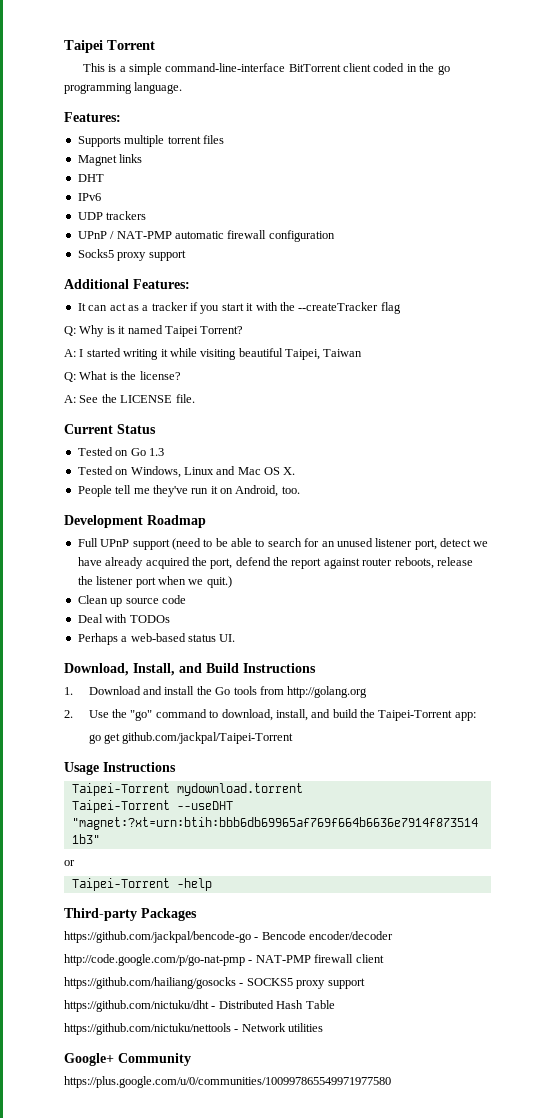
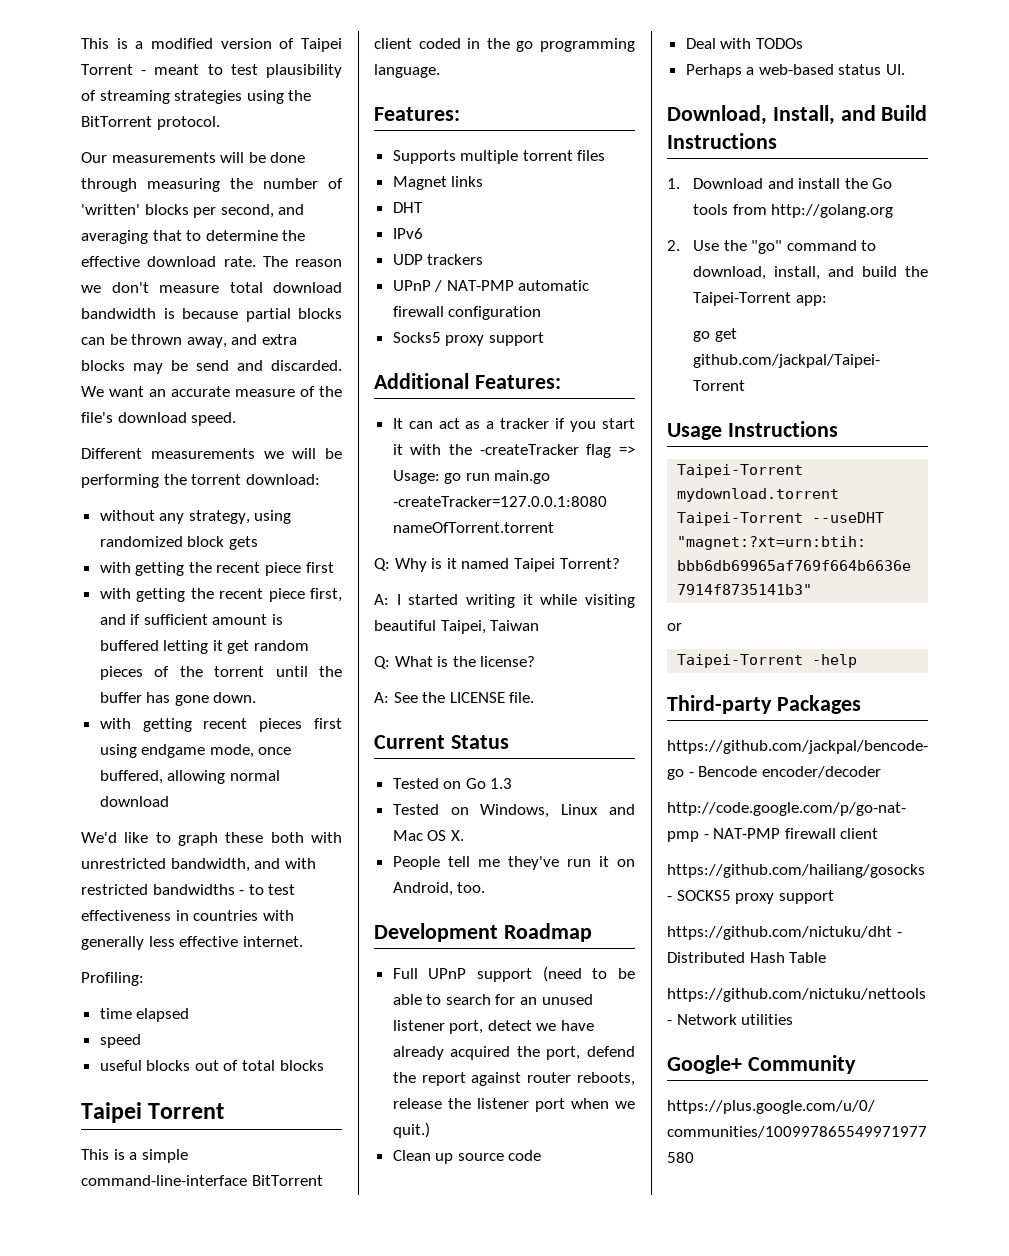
(64, 46) none -> [81,38,342,52] [81,64,342,78] [81,90,312,104] [81,116,220,130] [81,152,306,163] [81,178,343,192] [81,204,305,218] [81,230,306,244] [81,256,342,267] [81,282,342,293] [81,308,342,322] [81,334,297,348] [81,360,342,374] [81,386,342,397] [81,412,237,426] [81,448,342,459] [81,474,320,488] [99,510,292,524] [99,536,258,550] [99,562,334,576] [99,588,342,602] [99,614,284,625] [99,640,310,654] [99,666,342,680] [99,692,257,706] [99,718,342,732] [99,744,292,758] [99,770,280,784] [99,796,169,807] [81,832,342,846] [81,858,316,872] [81,884,296,895] [81,910,294,921] [81,936,303,950] [81,972,144,986] [99,1008,190,1022] [99,1034,141,1048] [99,1060,324,1071] This is a modified version of Taipei Torrent - meant to test plausibility of streaming strategies using the BitTorrent protocol. // Our measurements will be done through measuring the number of 'written' blocks per second, and averaging that to determine the effective download rate. The reason we don't measure total download bandwidth is because partial blocks can be thrown away, and extra blocks may be send and discarded. We want an accurate measure of the file's download speed. // Different measurements we will be performing the torrent download: // without any strategy, using randomized block gets // with getting the recent piece first // with getting the recent piece first, and if sufficient amount is buffered letting it get random pieces of the torrent until the buffer has gone down. // with getting recent pieces first using endgame mode, once buffered, allowing normal download // We'd like to graph these both with unrestricted bandwidth, and with restricted bandwidths - to test effectiveness in countries with generally less effective internet. // Profiling: // time elapsed // speed // useful blocks out of total blocks //
[298,302,379,311] --createTracker -> [479,444,579,455] -createTracker
(401, 308) none -> [619,446,635,455] [392,470,551,484] [392,496,607,507] [392,522,554,533] => Usage: go run main.go -createTracker=127.0.0.1:8080 nameOfTorrent.torrent

